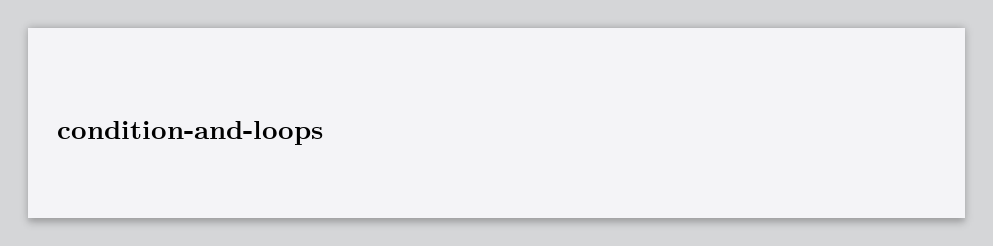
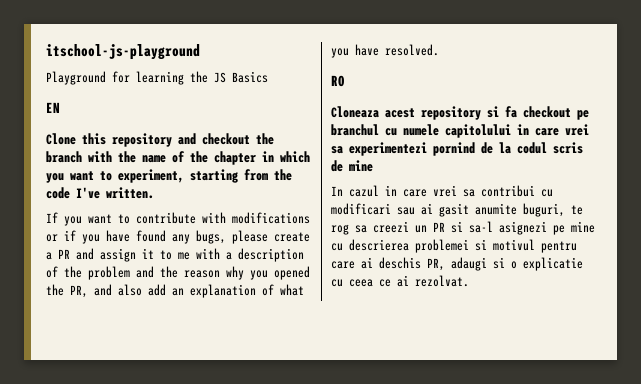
[57,121,323,145] condition-and-loops -> [46,44,200,60] [46,71,268,85] [46,102,60,113] [46,133,274,147] [46,151,310,165] [46,169,292,183] [46,187,154,199] [46,212,310,226] [46,230,310,244] [46,248,304,262] [46,266,310,280] [46,284,304,298] [331,44,439,58] [331,75,345,87] [331,106,589,120] [331,124,589,138] [331,142,583,156] [331,160,373,172] [331,185,553,197] [331,203,583,217] [331,221,595,235] [331,239,577,253] [331,257,583,271] [331,275,469,287] itschool-js-playground // Playground for learning the JS Basics // EN // Clone this repository and checkout the branch with the name of the chapter in which you want to experiment, starting from the code I've written. // If you want to contribute with modifications or if you have found any bugs, please create a PR and assign it to me with a description of the problem and the reason why you opened the PR, and also add an explanation of what you have resolved. // RO // Cloneaza acest repository si fa checkout pe branchul cu numele capitolului in care vrei sa experimentezi pornind de la codul scris de mine // In cazul in care vrei sa contribui cu modificari sau ai gasit anumite buguri, te rog sa creezi un PR si sa-l asignezi pe mine cu descrierea problemei si motivul pentru care ai deschis PR, adaugi si o explicatie cu ceea ce ai rezolvat.

